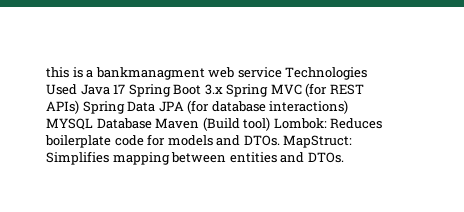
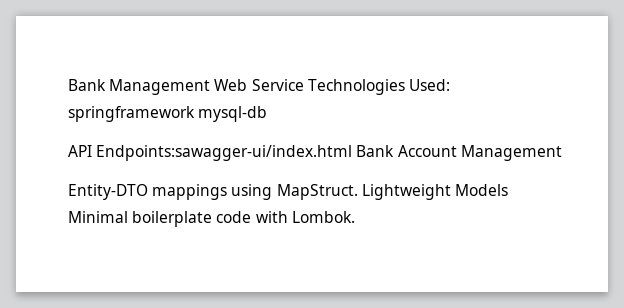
[46,67,368,80] [46,83,364,97] [46,100,349,114] [46,117,383,131] [45,134,353,148] [46,151,344,165] this is a bankmanagment web service Technologies Used Java 17 Spring Boot 3.x Spring MVC (for REST APIs) Spring Data JPA (for database interactions) MYSQL Database Maven (Build tool) Lombok: Reduces boilerplate code for models and DTOs. MapStruct: Simplifies mapping between entities and DTOs. -> [68,79,450,95] [68,106,268,122] [68,145,562,161] [68,184,508,200] [68,211,355,227] Bank Management Web Service Technologies Used: springframework mysql-db // API Endpoints:sawagger-ui/index.html Bank Account Management // Entity-DTO mappings using MapStruct. Lightweight Models Minimal boilerplate code with Lombok.

